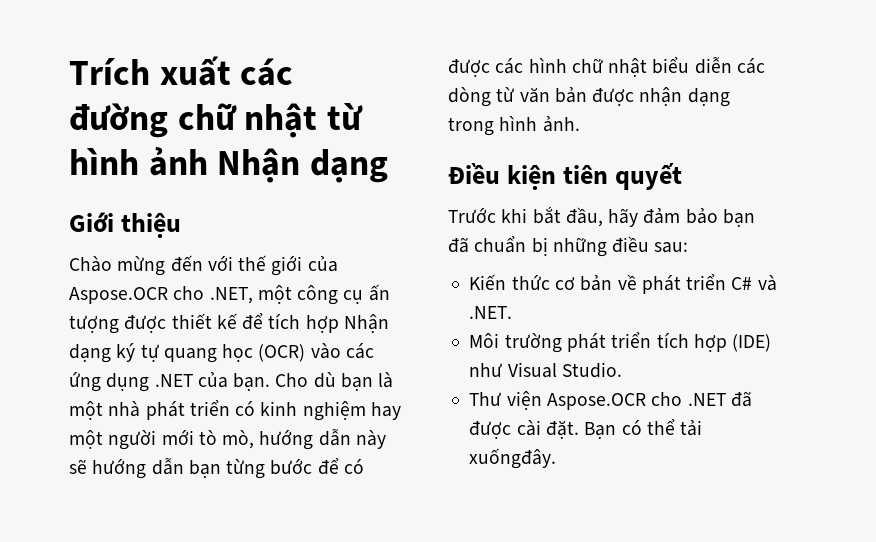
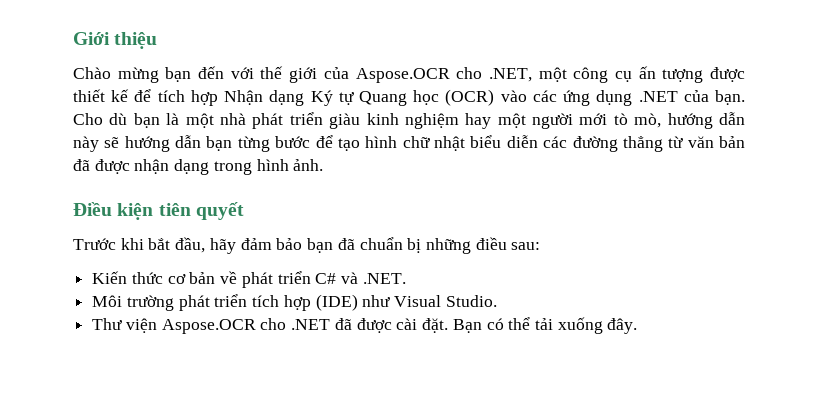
[69,56,294,86] [69,103,363,138] [69,147,388,183] Trích xuất các đường chữ nhật từ hình ảnh Nhận dạng // -> (73, 38) none
(166, 266) none -> [165,67,192,82] bạn
[116,343,217,363] ký tự quang -> [310,90,407,106] Ký tự Quang
[235,401,256,416] có -> [329,113,361,129] giàu
[343,459,364,474] [448,58,524,77] có được các -> [337,138,360,151] tạo
[448,87,491,107] dòng -> [572,136,663,152] đường thẳng
(587, 95) none -> [73,159,90,171] đã
[469,448,557,469] xuốngđây. -> [557,317,638,334] xuống đây.

